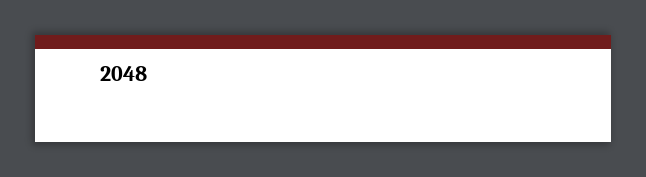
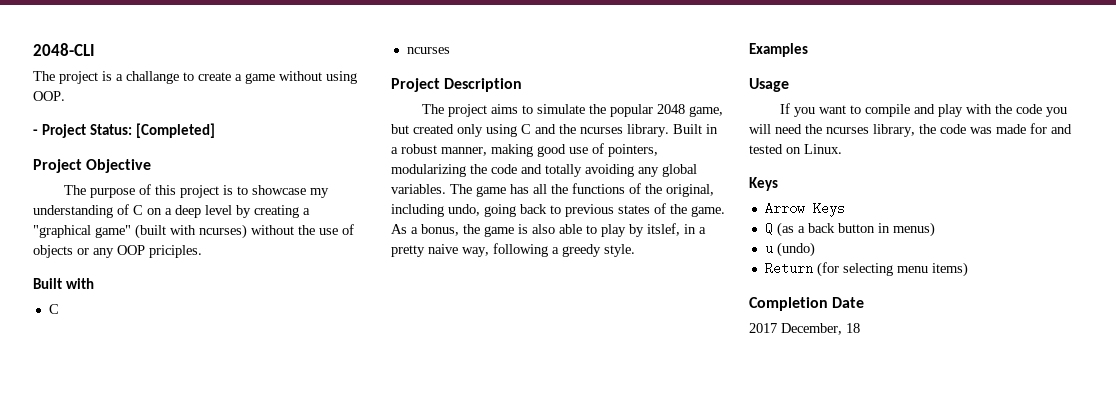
[100,66,147,81] 2048 -> [33,43,95,56] [33,71,357,84] [33,91,65,101] [33,123,215,138] [33,159,152,173] [63,184,329,198] [33,204,310,218] [33,224,354,239] [33,245,202,258] [33,278,95,289] [48,304,59,314] [406,47,450,54] [391,78,523,92] [421,104,723,117] [391,124,718,137] [391,143,658,157] [391,164,697,177] [391,183,714,197] [391,203,725,217] [391,223,706,237] [391,243,635,257] [749,43,808,57] [749,78,789,92] [779,103,1067,117] [749,123,1072,137] [749,144,842,154] [749,177,778,191] [764,202,845,217] [764,222,935,237] [764,242,815,257] [764,262,968,277] [749,297,865,311] [749,323,860,335] 2048-CLI // The project is a challange to create a game without using OOP. // - Project Status: [Completed] // Project Objective // The purpose of this project is to showcase my understanding of C on a deep level by creating a "graphical game" (built with ncurses) without the use of objects or any OOP priciples. // Built with // C // ncurses // Project Description // The project aims to simulate the popular 2048 game, but created only using C and the ncurses library. Built in a robust manner, making good use of pointers, modularizing the code and totally avoiding any global variables. The game has all the functions of the original, including undo, going back to previous states of the game. As a bonus, the game is also able to play by itslef, in a pretty naive way, following a greedy style. // Examples // Usage // If you want to compile and play with the code you will need the ncurses library, the code was made for and tested on Linux. // Keys // Arrow Keys // Q (as a back button in menus) // u (undo) // Return (for selecting menu items) // Completion Date // 2017 December, 18

